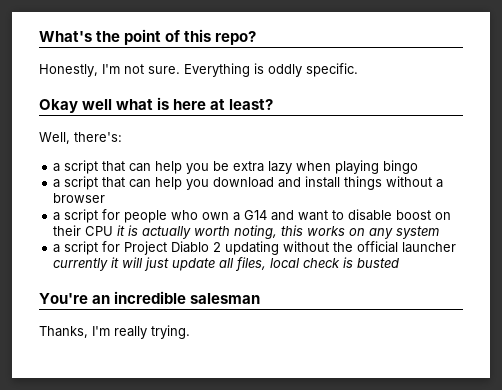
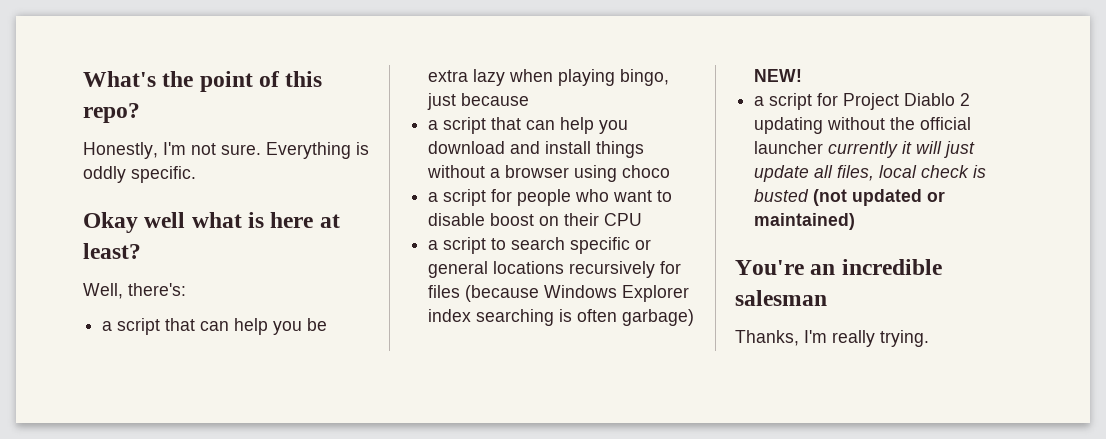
[383,160,419,174] bingo -> [620,69,670,86] [427,93,530,110] bingo, just because
(106, 198) none -> [574,165,671,182] using choco
[202,210,295,221] own a G14 and -> (610, 195) none
[117,225,440,239] it is actually worth noting, this works on any system -> [428,237,652,254] [428,261,682,278] [428,285,690,302] [428,309,695,326] [754,69,803,82] // a script to search specific or general locations recursively for files (because Windows Explorer index searching is often garbage) NEW!
(400, 263) none -> [813,189,946,206] [754,213,856,230] (not updated or maintained)

